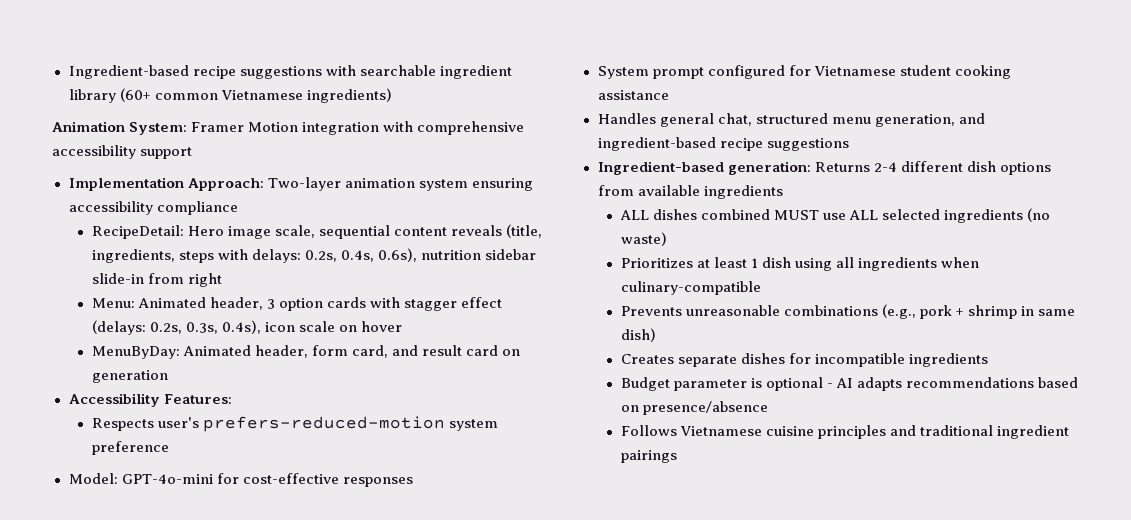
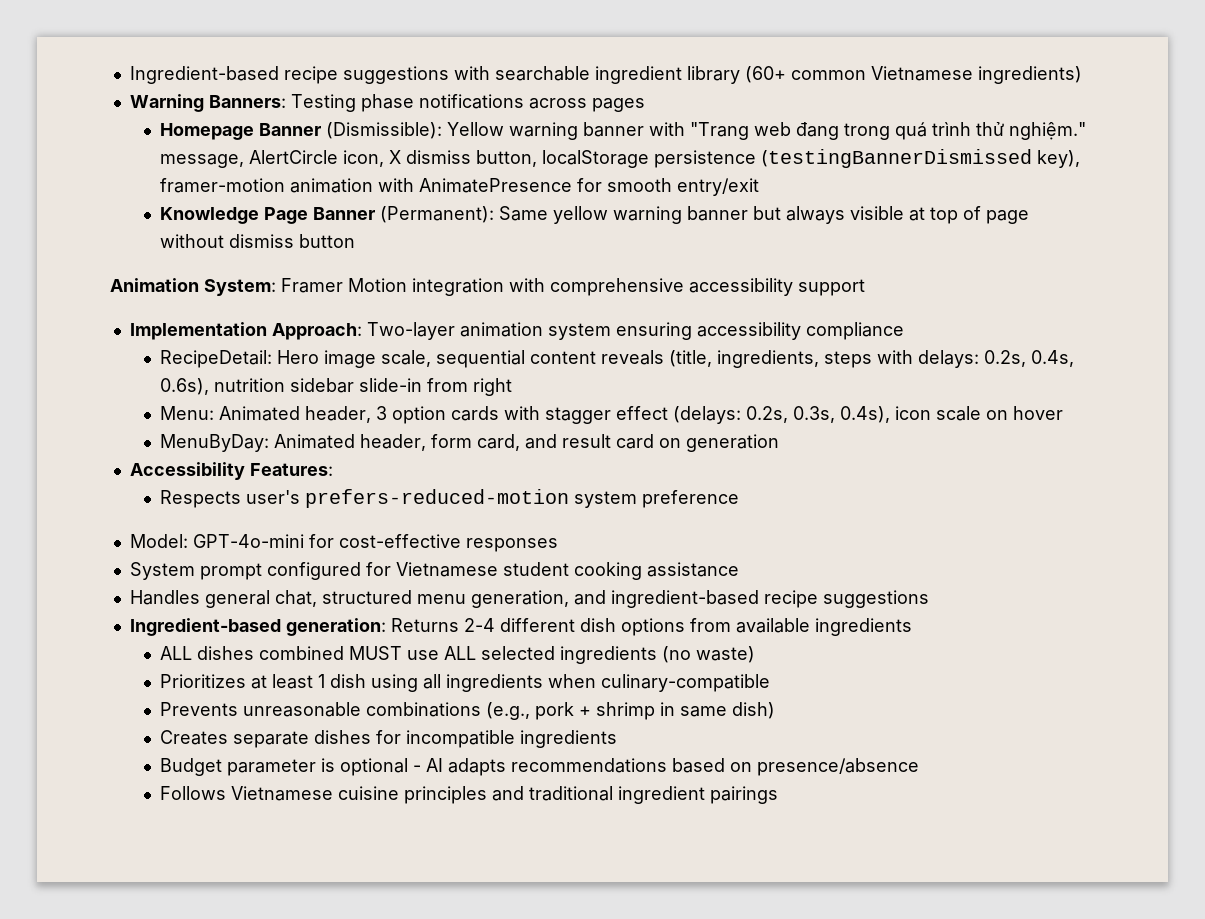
(392, 95) none -> [129,94,645,112] [160,122,1087,140] [160,149,1081,168] [160,178,760,196] [160,206,1030,224] [160,234,356,248] // Warning Banners: Testing phase notifications across pages // Homepage Banner (Dismissible): Yellow warning banner with "Trang web đang trong quá trình thử nghiệm." message, AlertCircle icon, X dismiss button, localStorage persistence (testingBannerDismissed key), framer-motion animation with AnimatePresence for smooth entry/exit // Knowledge Page Banner (Permanent): Same yellow warning banner but always visible at top of page without dismiss button

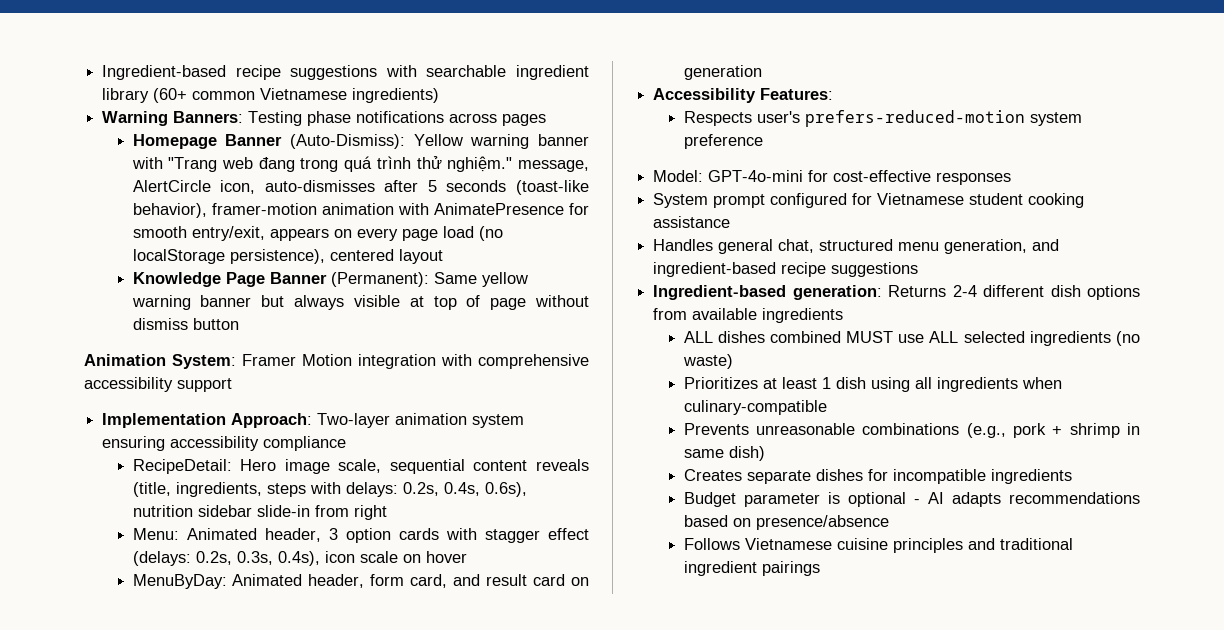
[326,122,443,139] (Dismissible): -> [289,134,405,149] (Auto-Dismiss):
[389,149,1081,168] X dismiss button, localStorage persistence (testingBannerDismissed key), -> [264,180,589,195] [132,203,207,218] auto-dismisses after 5 seconds (toast-like behavior),
[677,178,760,196] entry/exit -> [191,226,503,241] [132,249,443,264] entry/exit, appears on every page load (no localStorage persistence), centered layout

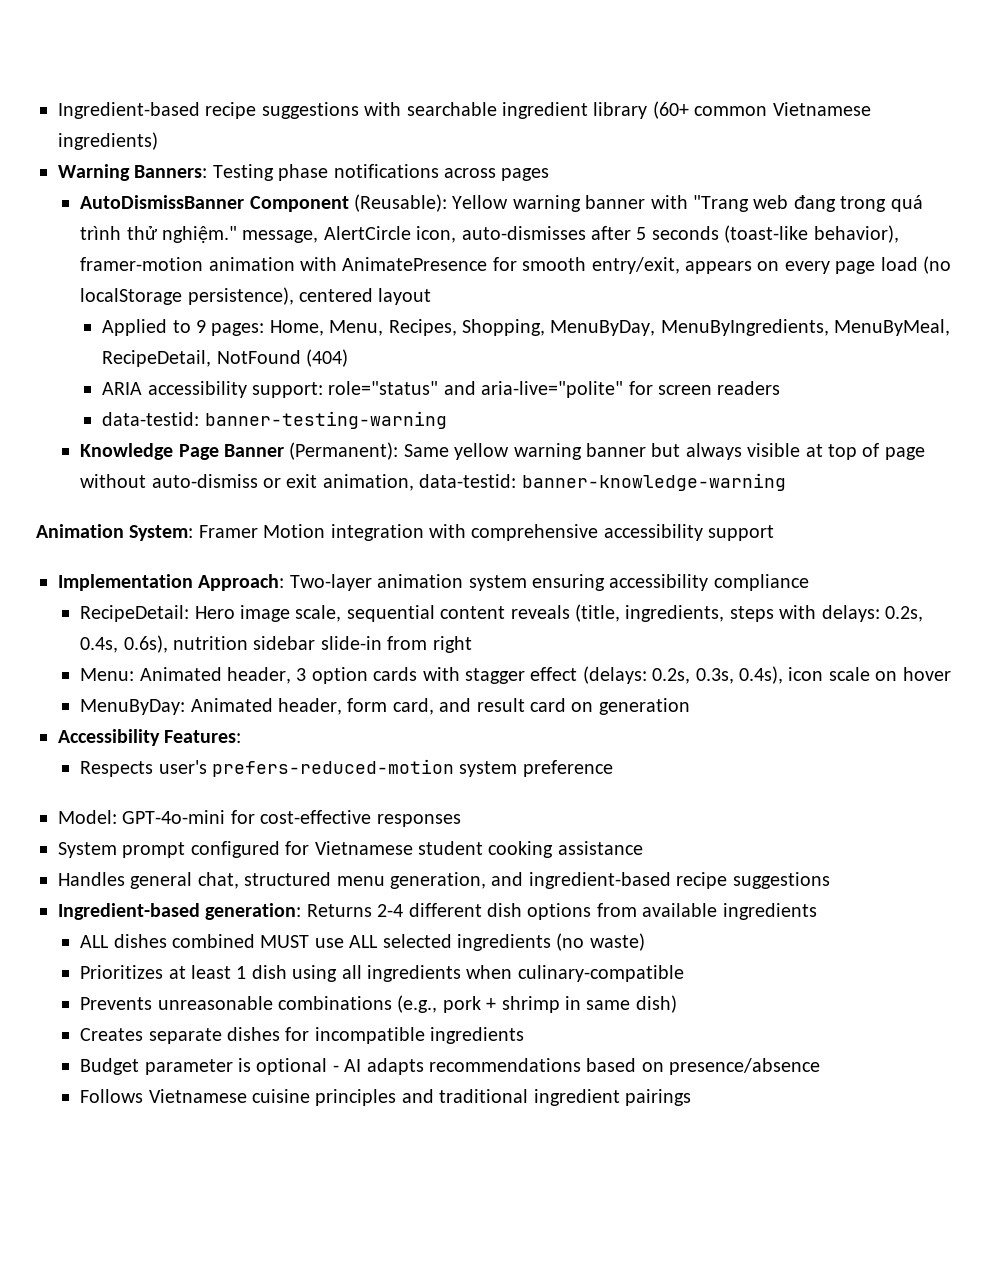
[132,134,405,149] Homepage Banner (Auto-Dismiss): -> [80,194,447,212] AutoDismissBanner Component (Reusable):
(443, 256) none -> [102,319,951,336] [102,349,349,367] [102,381,781,398] [102,411,447,429] // Applied to 9 pages: Home, Menu, Recipes, Shopping, MenuByDay, MenuByIngredients, MenuByMeal, RecipeDetail, NotFound (404) // ARIA accessibility support: role="status" and aria-live="polite" for screen readers // data-testid: banner-testing-warning
[132,318,239,330] dismiss button -> [151,473,786,491] auto-dismiss or exit animation, data-testid: banner-knowledge-warning

